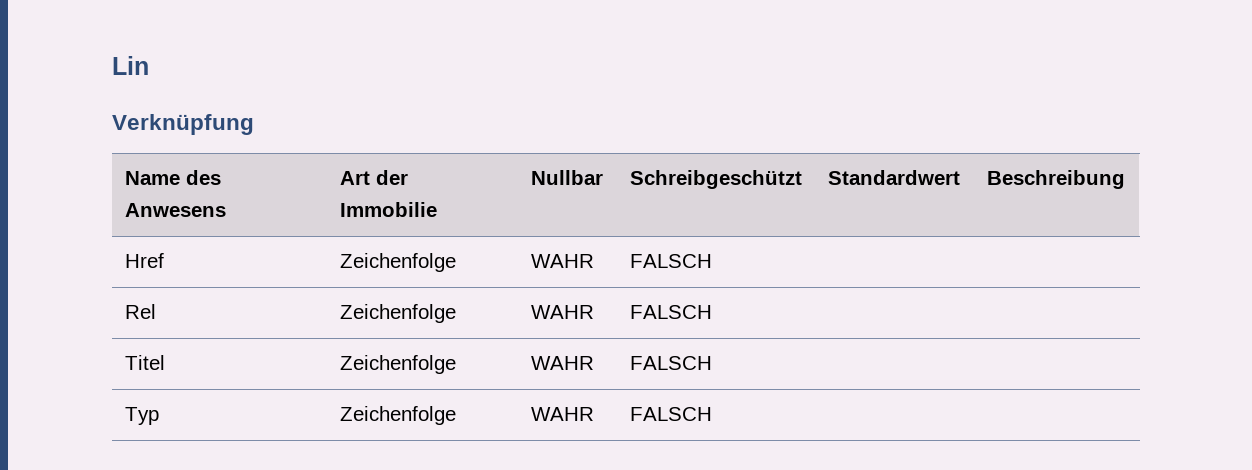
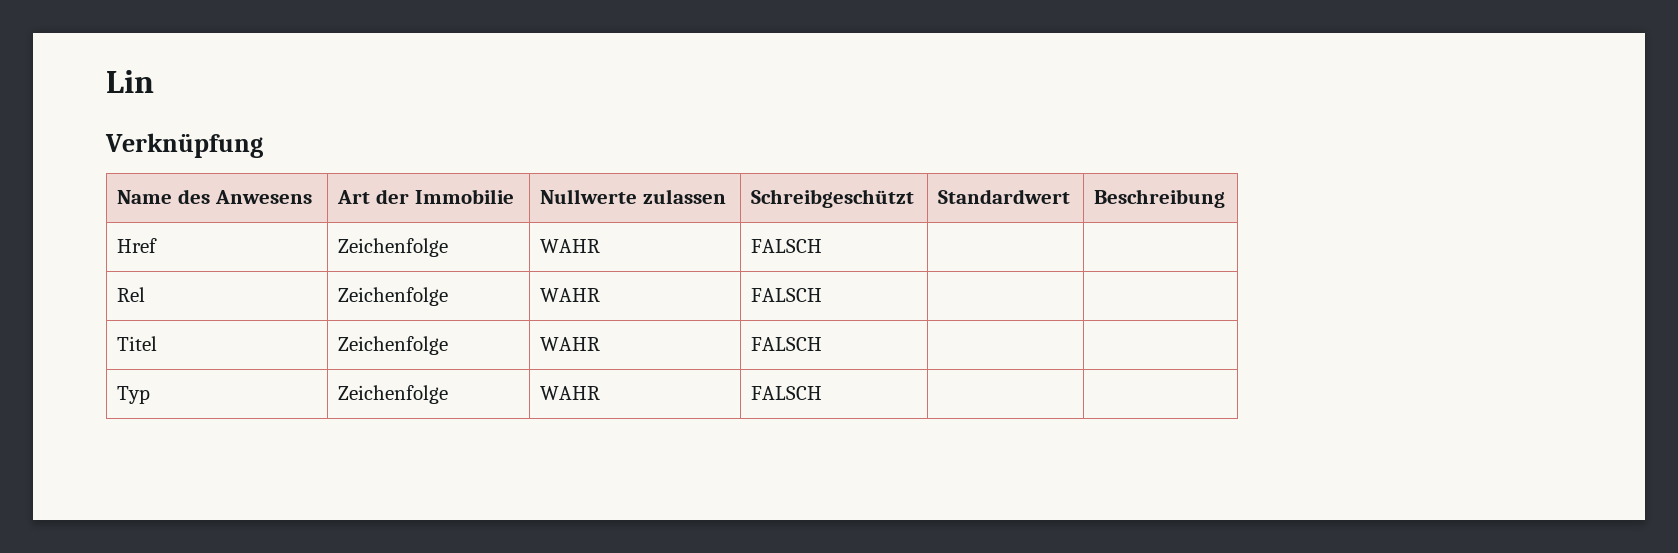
[530,170,603,185] Nullbar -> [540,189,726,204] Nullwerte zulassen

